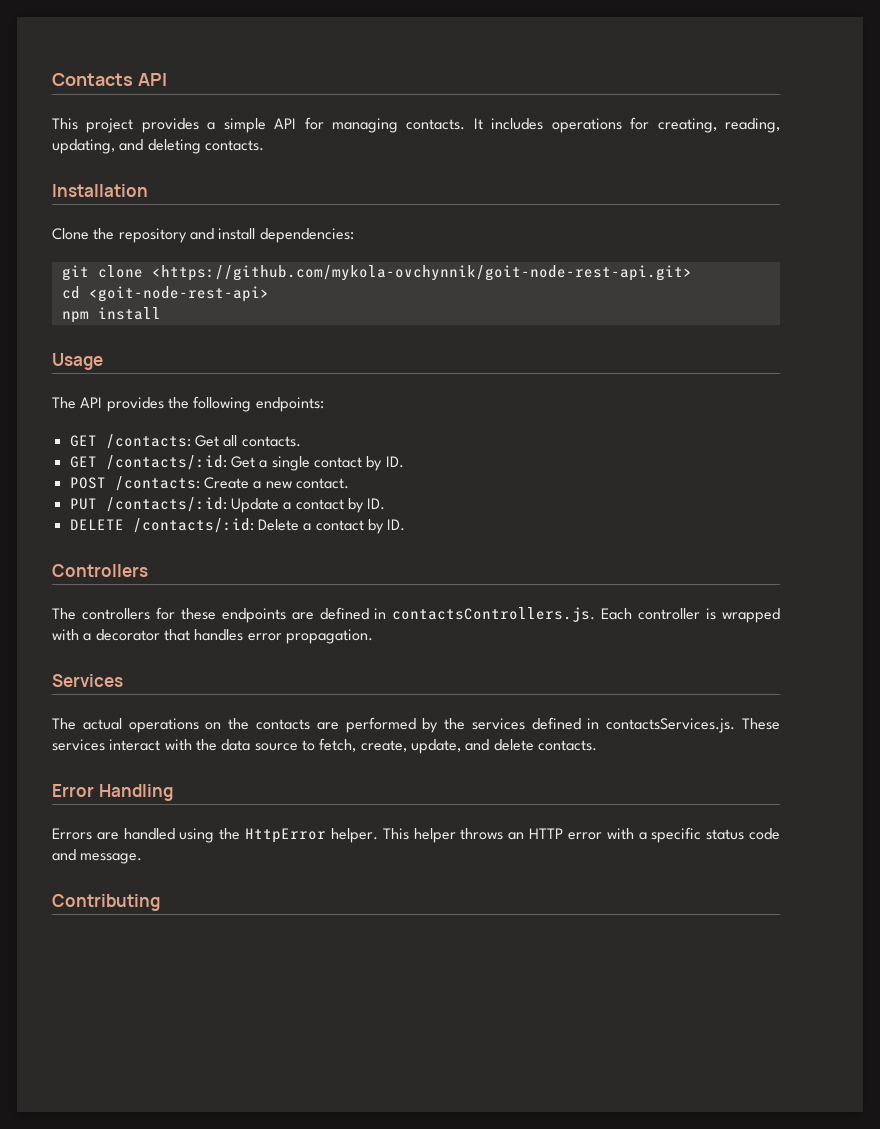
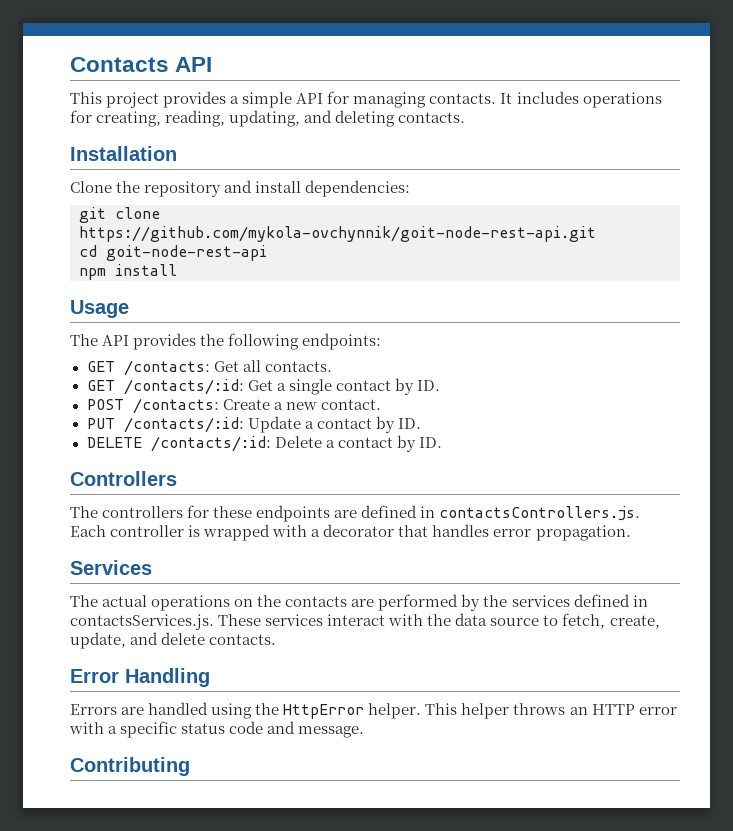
[151,265,692,281] <https://github.com/mykola-ovchynnik/goit-node-rest-api.git> -> [79,226,596,242] https://github.com/mykola-ovchynnik/goit-node-rest-api.git
[88,286,269,302] <goit-node-rest-api> -> [106,245,267,261] goit-node-rest-api

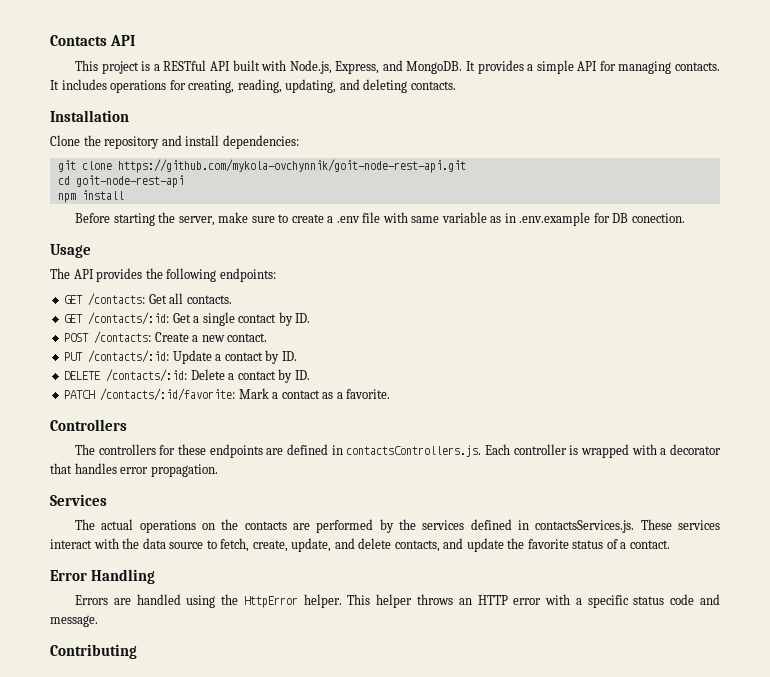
(160, 100) none -> [141,60,475,74] is a RESTful API built with Node.js, Express, and MongoDB. It
(177, 270) none -> [75,212,685,226] // Before starting the server, make sure to create a .env file with same variable as in .env.example for DB conection.
(442, 442) none -> [64,388,391,401] // PATCH /contacts/:id/favorite: Mark a contact as a favorite.
[209,634,277,645] contacts. -> [394,538,670,552] contacts, and update the favorite status of a contact.

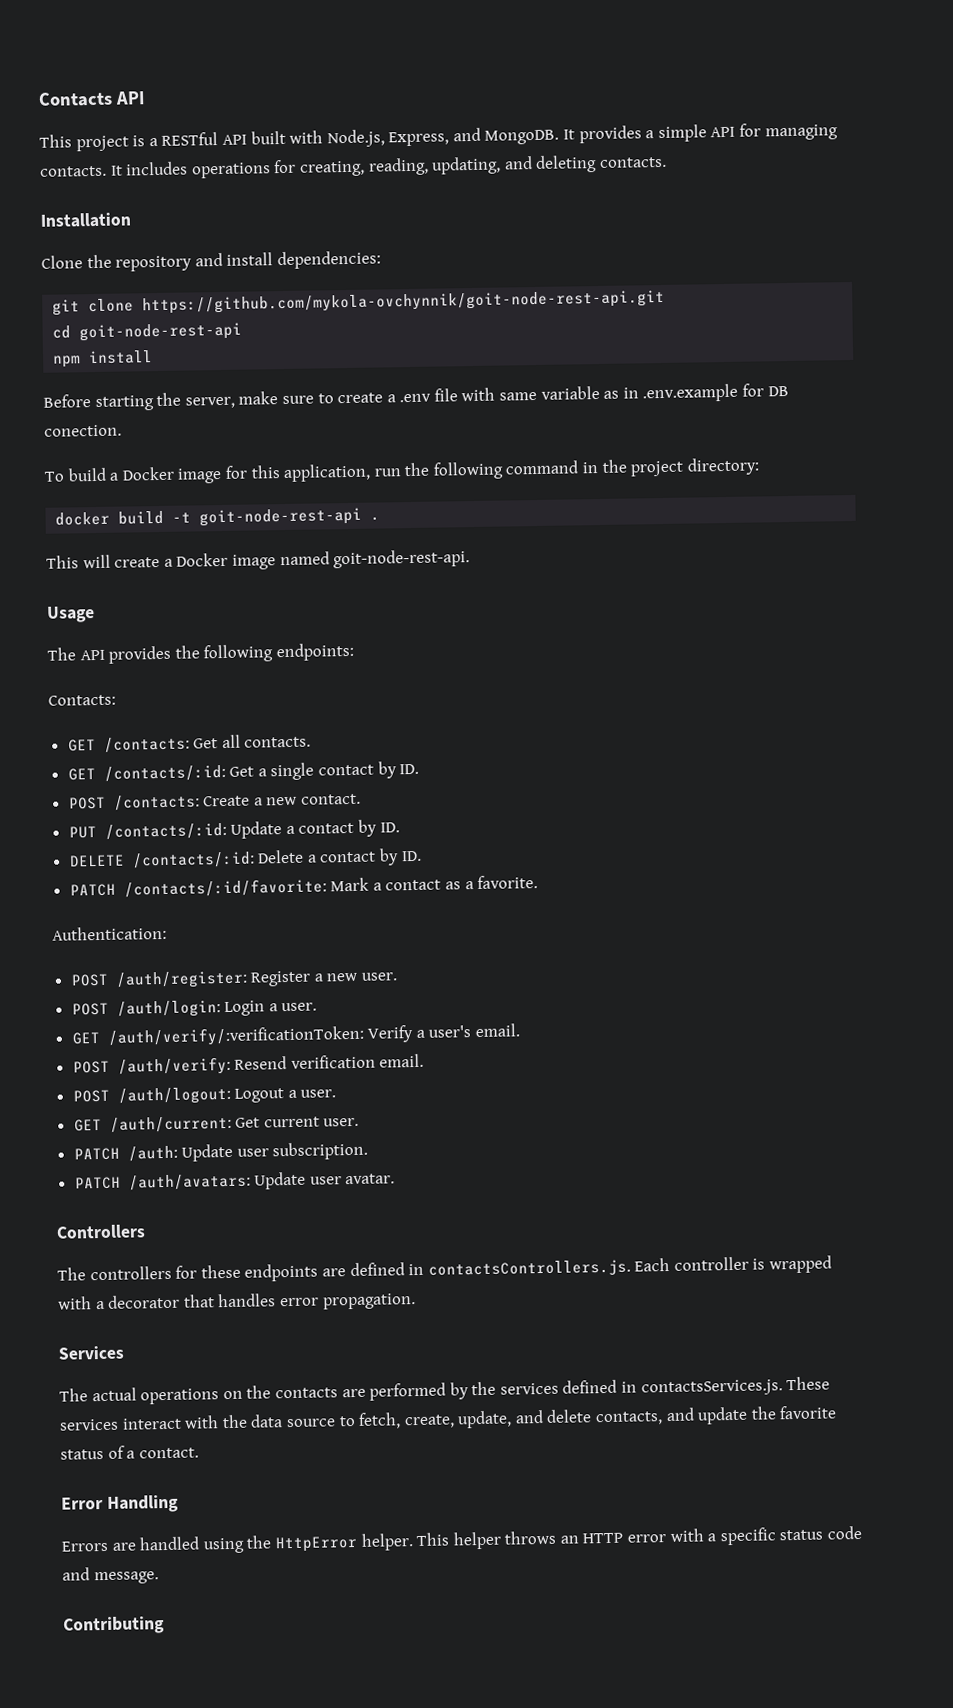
(685, 218) none -> [44,457,760,484] [55,507,381,527] [46,549,471,570] // To build a Docker image for this application, run the following command in the project directory: // docker build -t goit-node-rest-api . // This will create a Docker image named goit-node-rest-api.
(276, 275) none -> [48,694,116,706] // Contacts:
(391, 394) none -> [52,925,167,941] [70,970,398,989] [71,1000,318,1018] [71,1023,521,1047] [72,1053,425,1076] [72,1086,337,1105] [73,1115,360,1133] [73,1141,369,1162] [74,1171,396,1191] // Authentication: // POST /auth/register: Register a new user. // POST /auth/login: Login a user. // GET /auth/verify/:verificationToken: Verify a user's email. // POST /auth/verify: Resend verification email. // POST /auth/logout: Logout a user. // GET /auth/current: Get current user. // PATCH /auth: Update user subscription. // PATCH /auth/avatars: Update user avatar.

